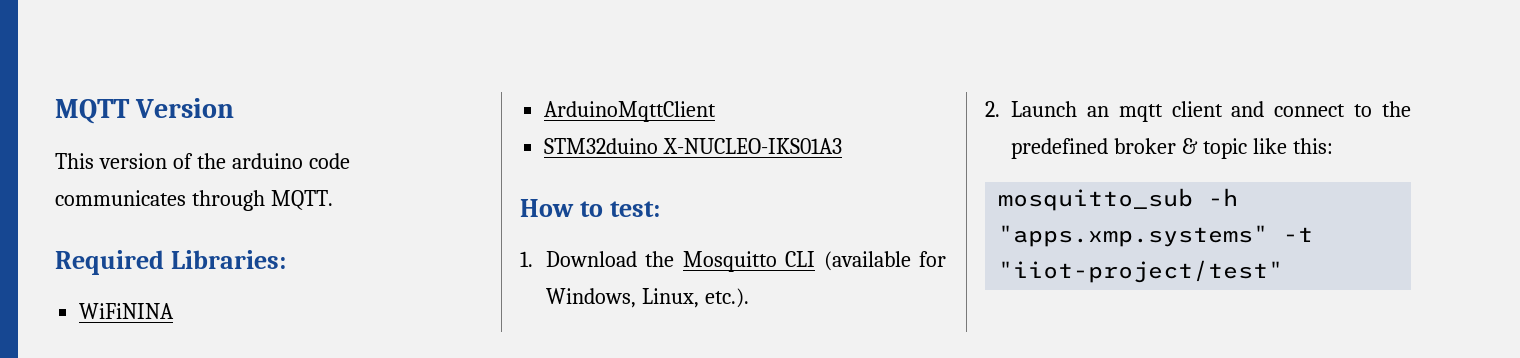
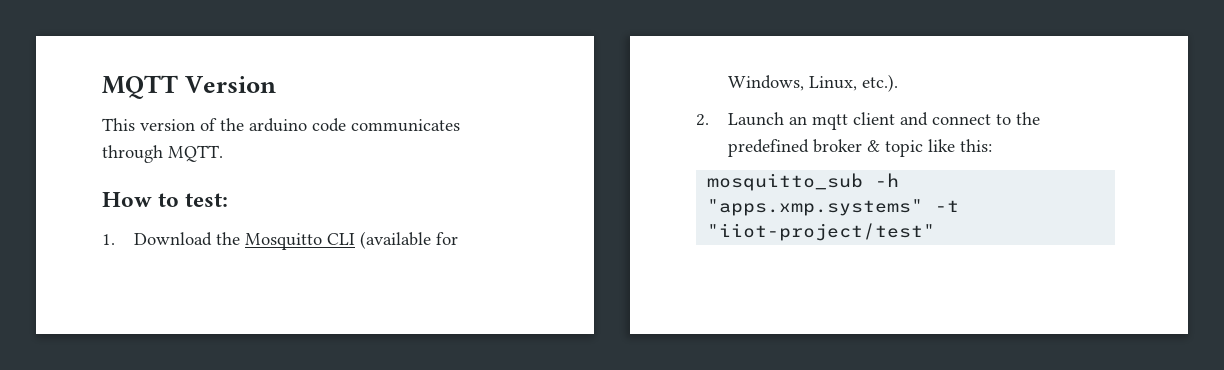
[55,250,286,275] [79,303,175,319] [544,101,717,122] [544,138,843,154] // Required Libraries: // WiFiNINA // ArduinoMqttClient // STM32duino X-NUCLEO-IKS01A3 -> (223, 153) none

